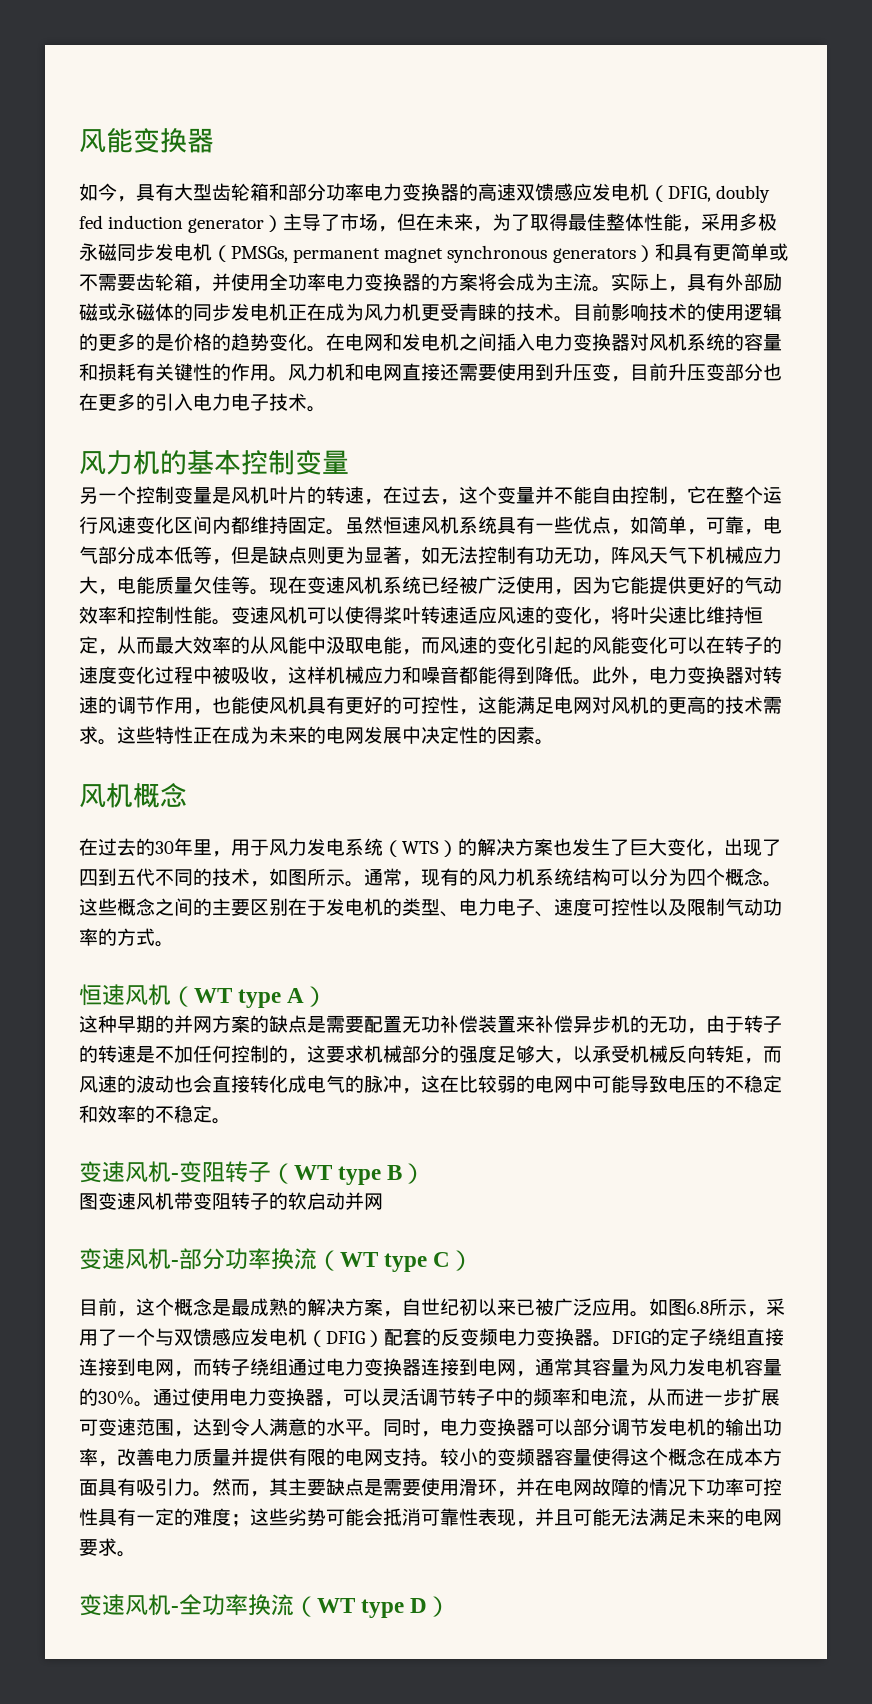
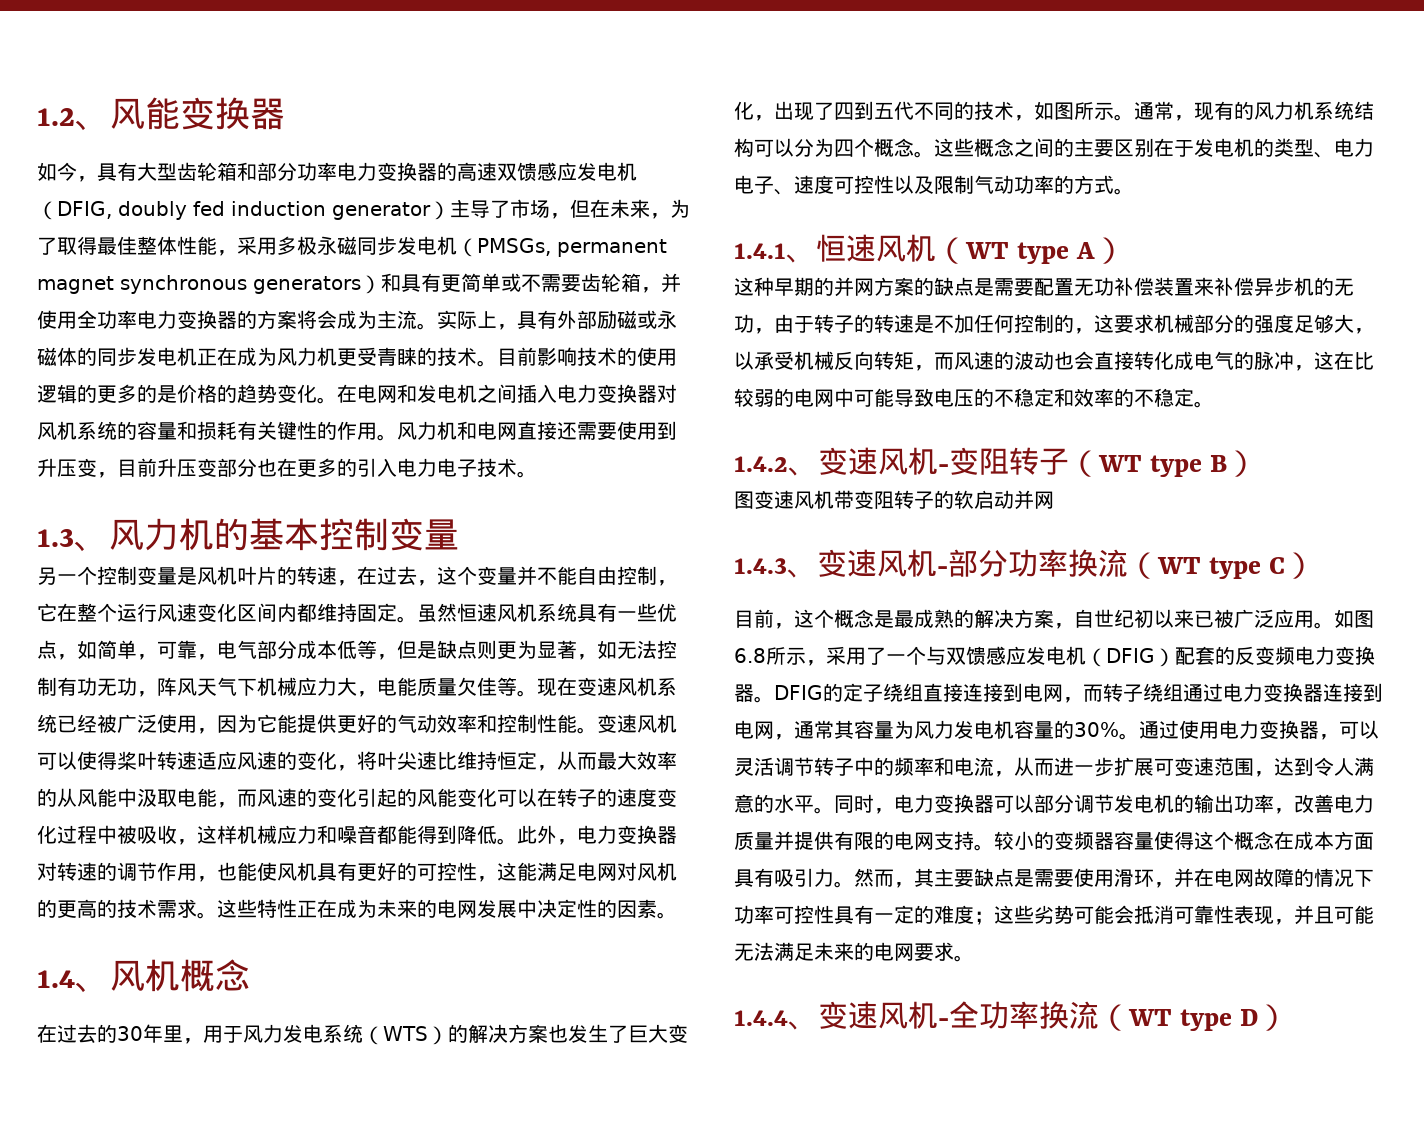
(79, 141) none -> [37,108,110,131] 1.2、
(326, 409) none -> [37,529,109,552] 1.3、
(554, 742) none -> [37,970,110,993] 1.4、
(174, 944) none -> [734,243,816,263] 1.4.1、
(231, 1121) none -> [734,456,818,476] 1.4.2、
(383, 1201) none -> [734,558,817,578] 1.4.3、
(136, 1554) none -> [734,1010,818,1030] 1.4.4、

